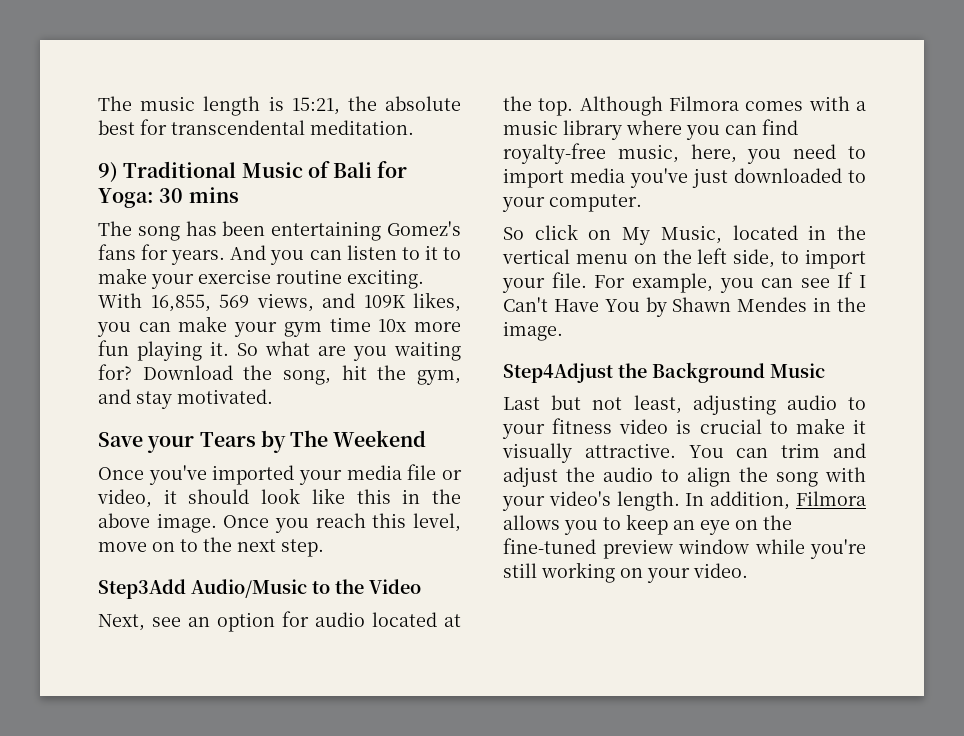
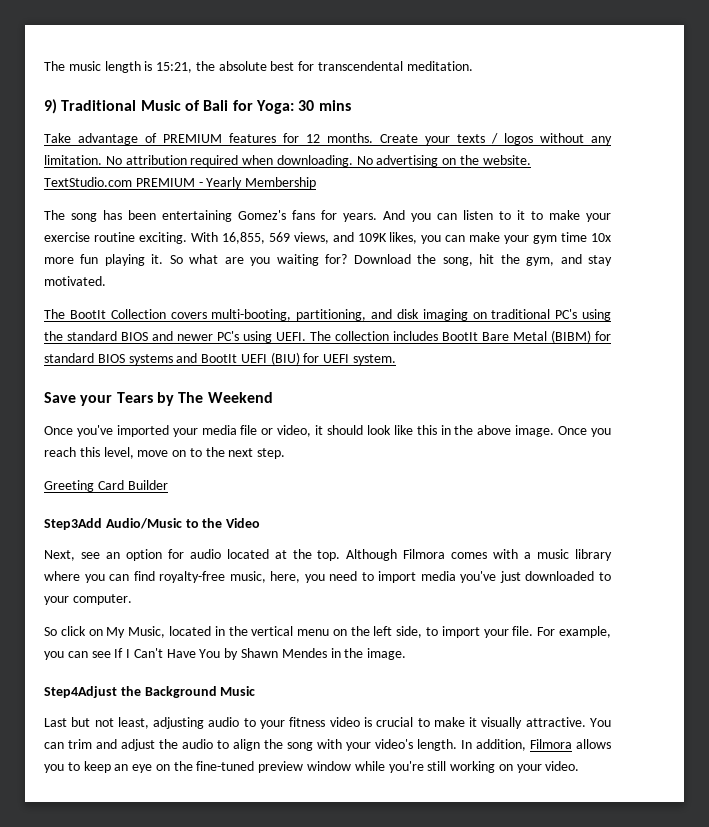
(239, 195) none -> [44,133,612,145] [44,155,531,167] [44,177,317,189] // Take advantage of PREMIUM features for 12 months. Create your texts / logos without any limitation. No attribution required when downloading. No advertising on the website. TextStudio.com PREMIUM - Yearly Membership
(273, 396) none -> [44,309,611,321] [44,330,611,343] [44,352,397,365] // The BootIt Collection covers multi-booting, partitioning, and disk imaging on traditional PC's using the standard BIOS and newer PC's using UEFI. The collection includes BootIt Bare Metal (BIBM) for standard BIOS systems and BootIt UEFI (BIU) for UEFI system.
(324, 548) none -> [44,480,168,492] // Greeting Card Builder

